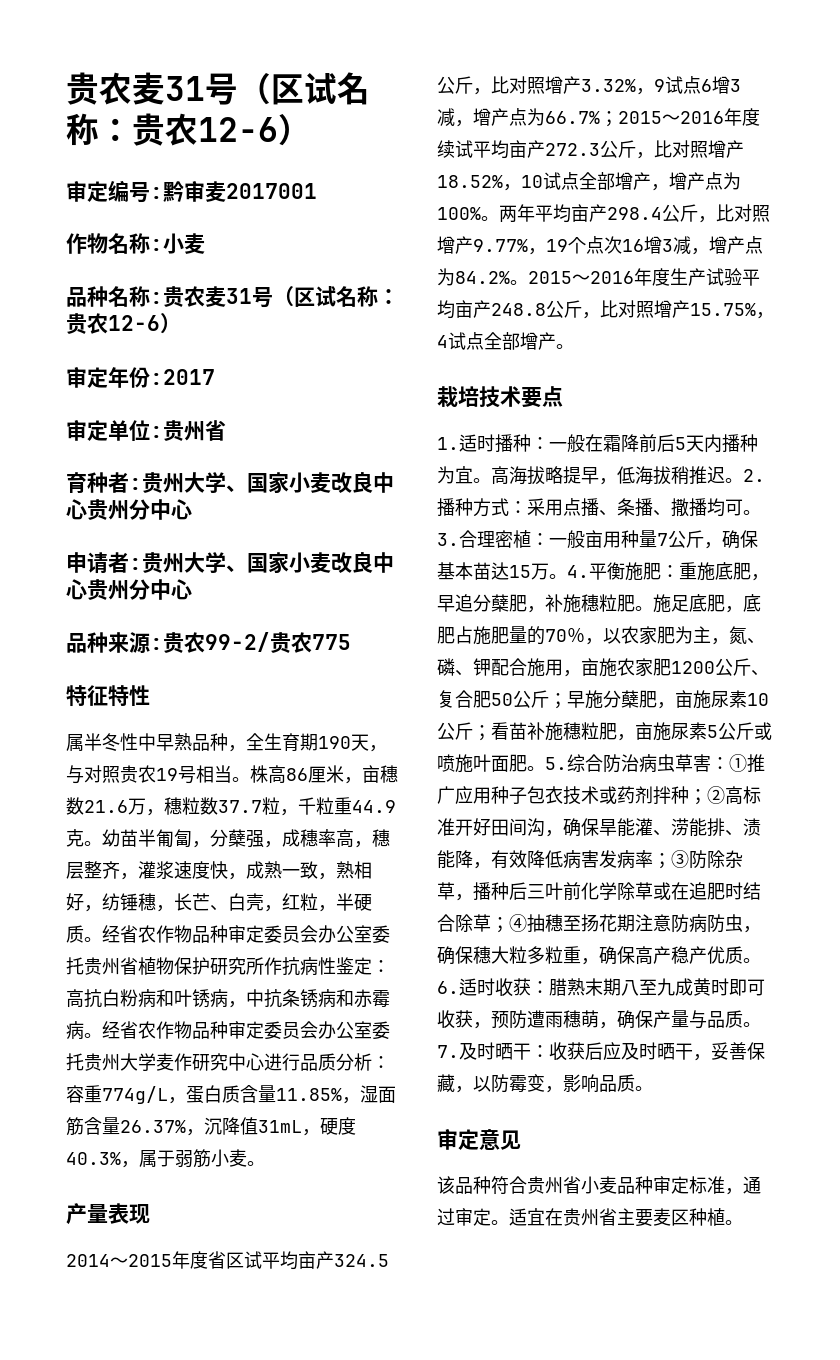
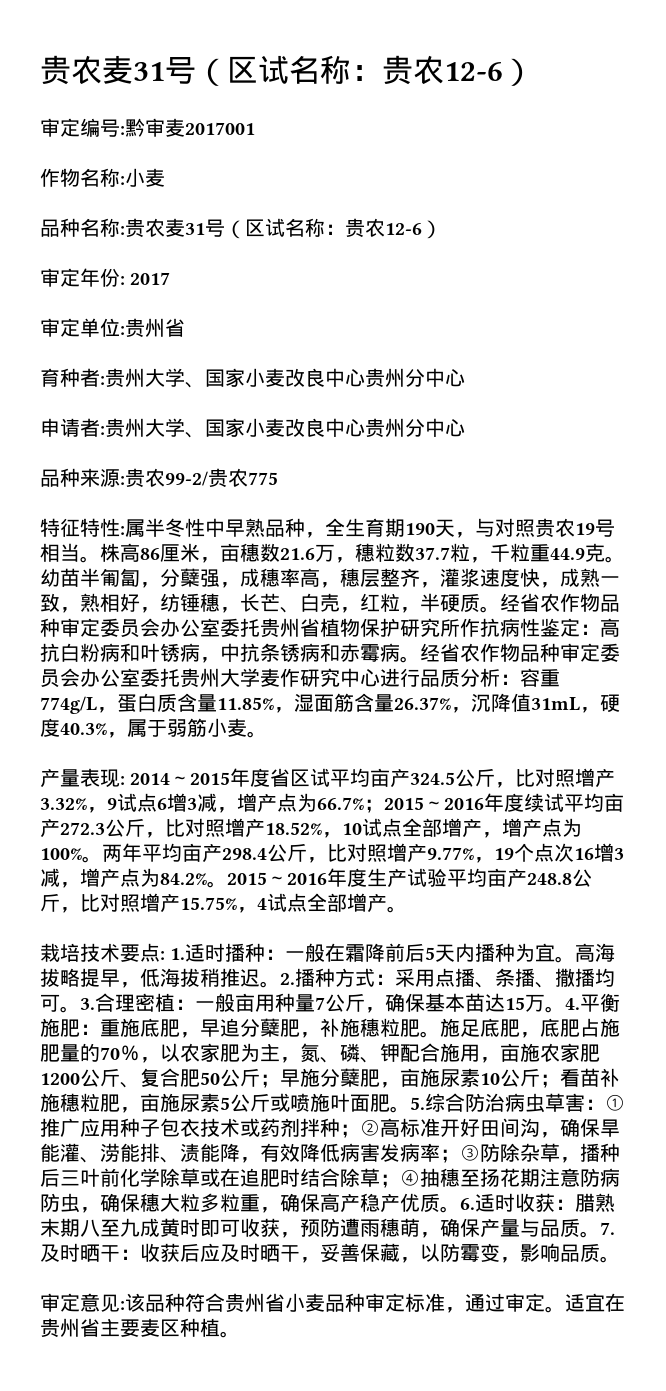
[150,369,215,385] :2017 -> [120,272,171,285] : 2017
(150, 695) // -> [120,526,125,535] :
(150, 1214) // -> [120,776,125,785] :
(563, 396) // -> [160,951,165,960] :
(521, 1140) // -> [120,1301,125,1310] :

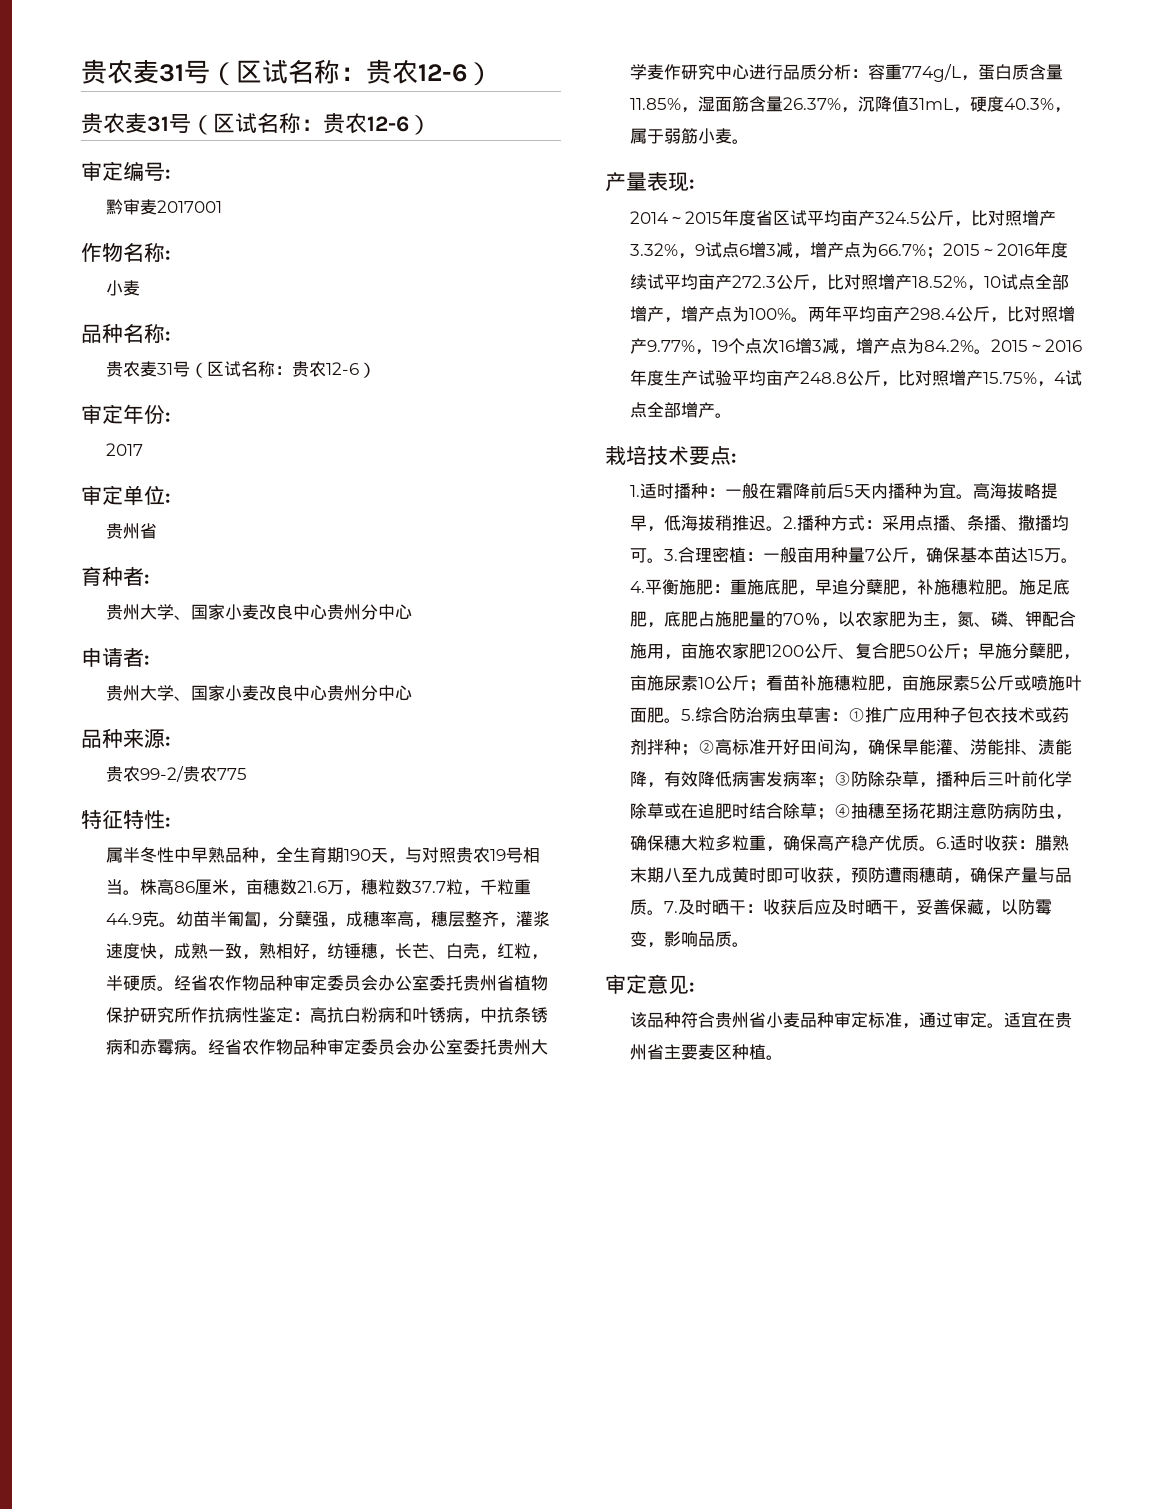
[40,55,534,86] 贵农麦31号（区试名称：贵农12-6） -> [81,59,493,86] [81,113,431,135] 贵农麦31号（区试名称：贵农12-6） // 贵农麦31号（区试名称：贵农12-6）
(125, 130) none -> (171, 174) //
(125, 180) none -> (171, 255) //
(125, 230) none -> (171, 336) //
(125, 280) none -> (171, 417) //
(125, 330) none -> (171, 498) //
(105, 380) none -> (150, 579) //
(105, 430) none -> (150, 660) //
(125, 480) none -> (171, 741) //
(125, 530) none -> (171, 822) //
(125, 780) none -> (695, 184) //
(165, 955) none -> (737, 458) //
(125, 1305) none -> (695, 987) //

